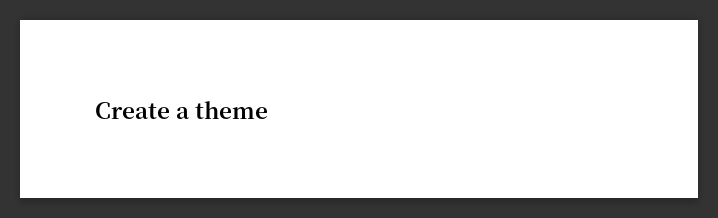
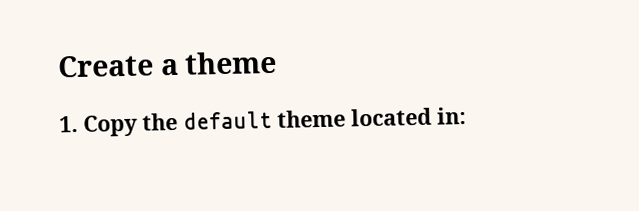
(269, 110) none -> [59,106,467,137] // 1. Copy the default theme located in:

